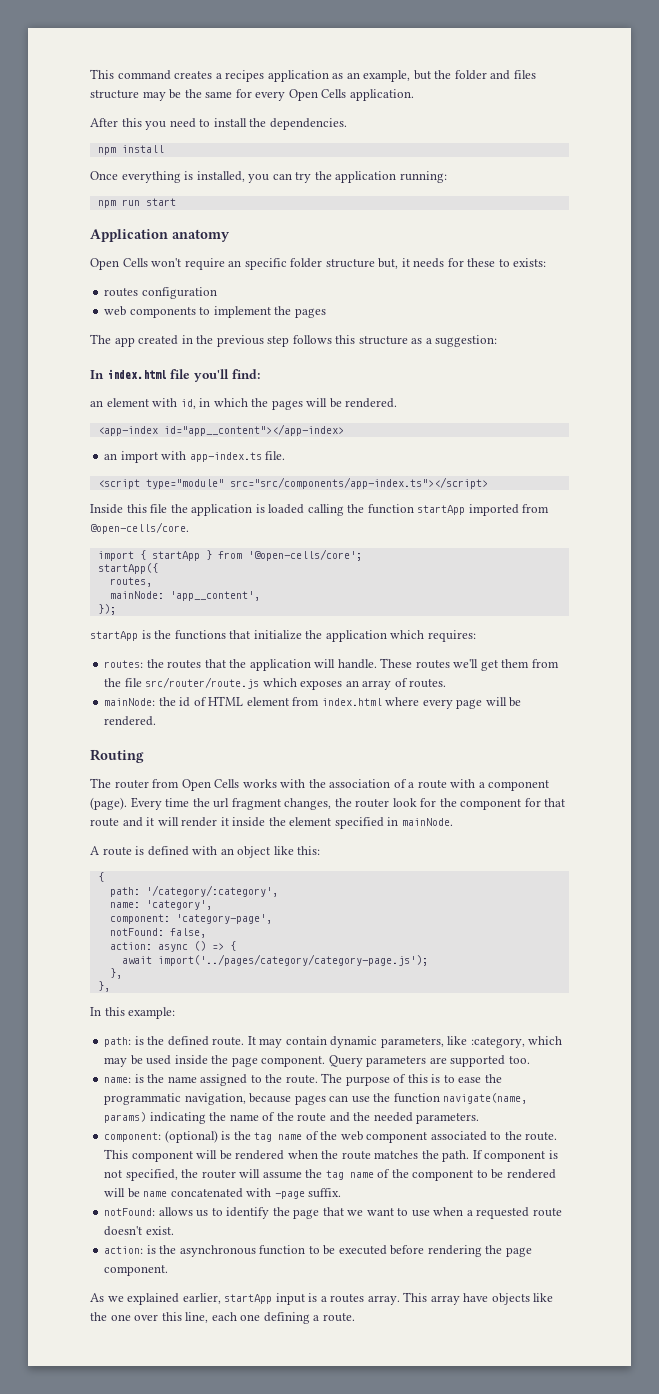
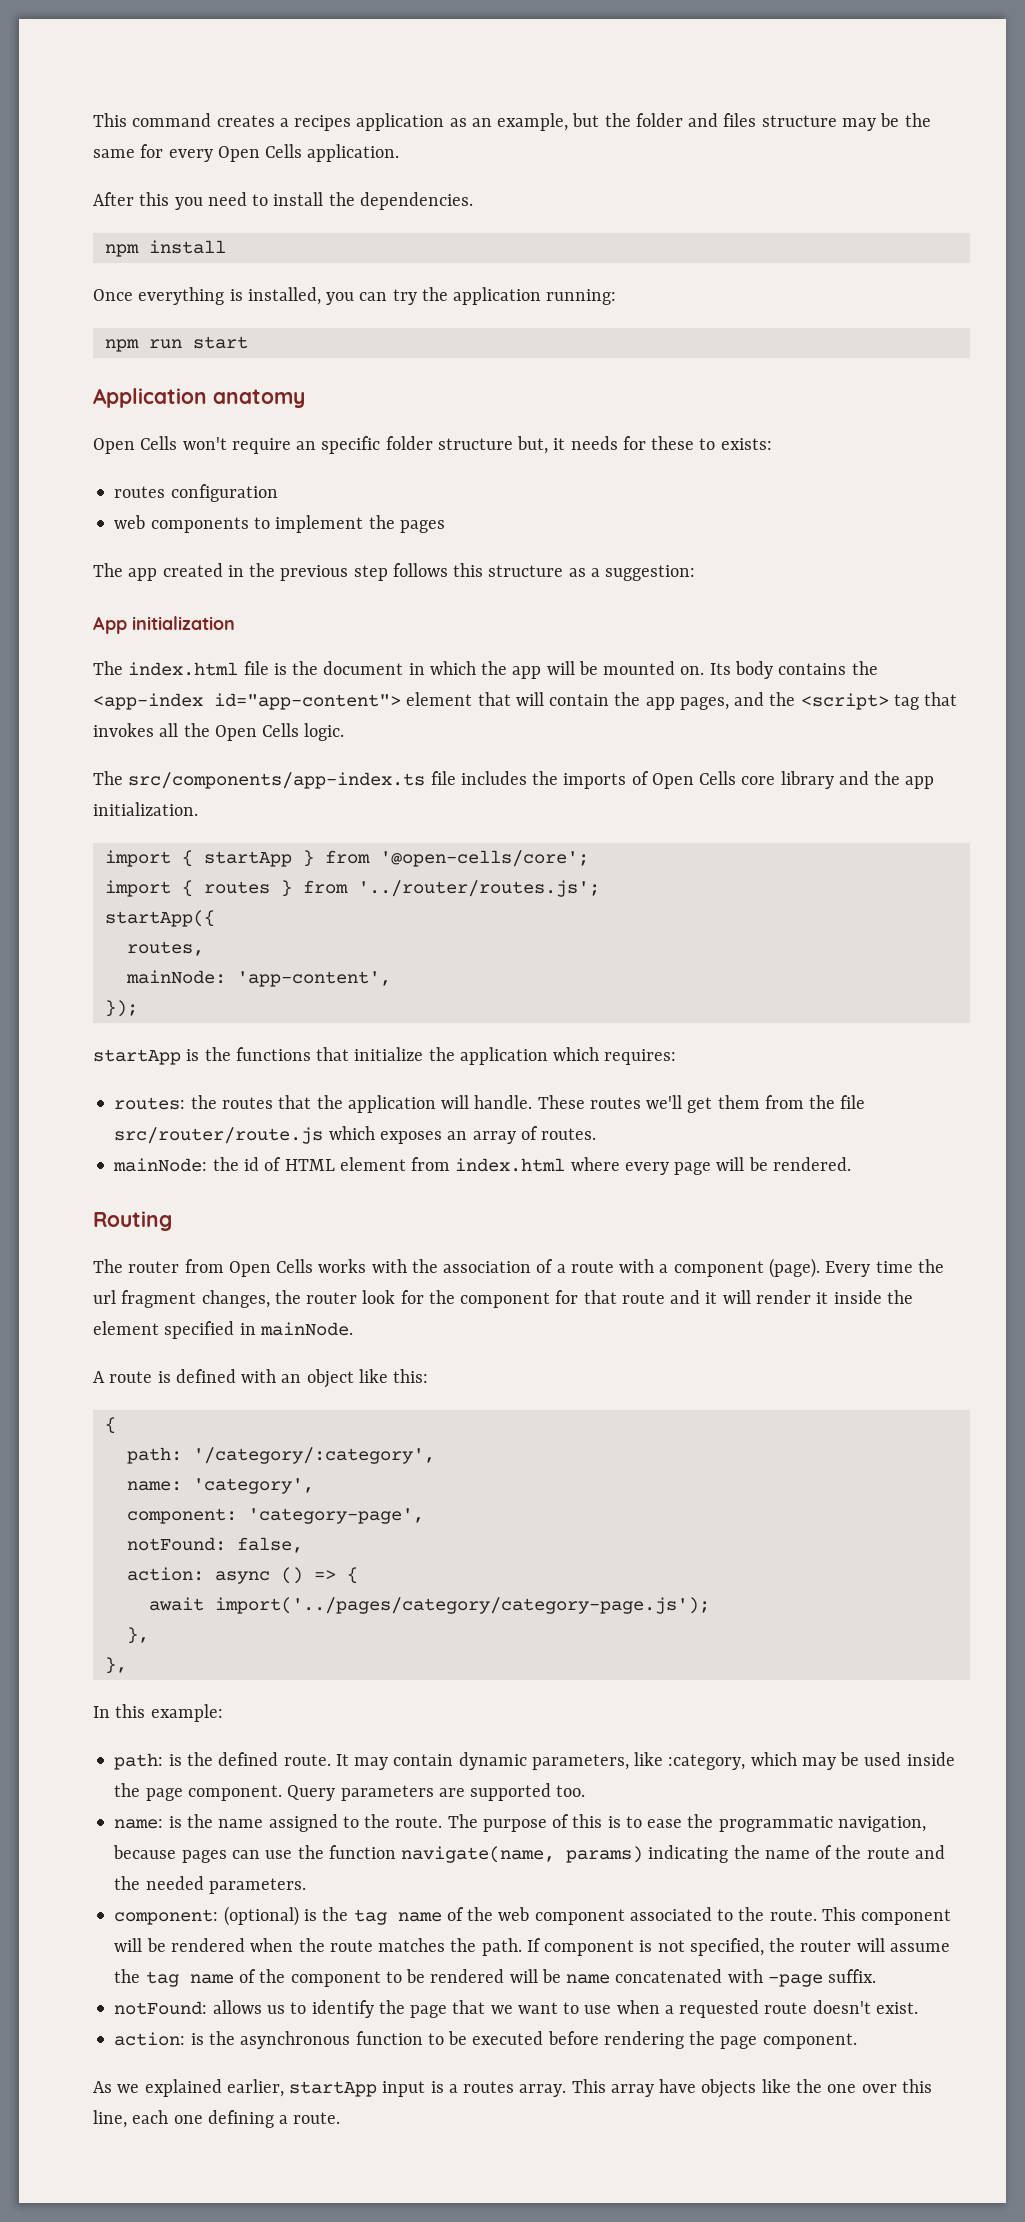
[90,369,260,382] [90,398,196,409] In index.html file you'll find: // an element with id, -> [93,616,235,634] [93,661,404,676] App initialization // The index.html file is the document
[271,398,398,410] [97,424,344,436] [104,451,286,463] [97,477,488,489] [90,504,550,516] [90,522,189,534] pages will be rendered. // <app-index id="app__content"></app-index> // an import with app-index.ts file. // <script type="module" src="src/components/app-index.ts"></script> // Inside this file the application is loaded calling the function startApp imported from @open-cells/core. -> [512,661,878,679] [93,692,958,710] [93,723,345,741] [93,771,935,789] [93,802,198,816] app will be mounted on. Its body contains the <app-index id="app-content"> element that will contain the app pages, and the <script> tag that invokes all the Open Cells logic. // The src/components/app-index.ts file includes the imports of Open Cells core library and the app initialization.
(362, 555) none -> [104,880,600,897] // import { routes } from '../router/routes.js';
[169,591,260,601] 'app__content', -> [236,971,391,987] 'app-content',

